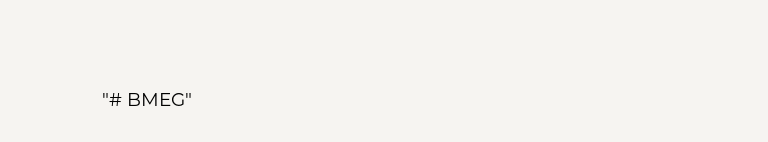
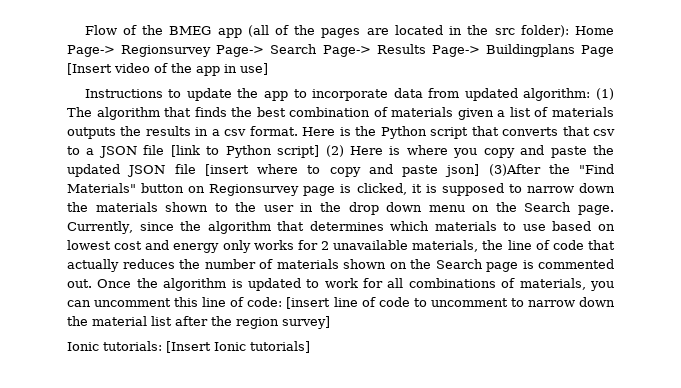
[102,93,192,106] "# BMEG" -> [84,25,614,38] [67,44,614,57] [67,63,268,76] [84,88,614,101] [67,107,615,120] [67,126,615,139] [67,145,614,158] [67,164,614,177] [67,183,615,196] [67,202,614,215] [67,221,615,234] [67,240,616,253] [67,259,614,272] [67,278,614,291] [67,297,615,309] [67,316,330,329] [67,341,310,353] Flow of the BMEG app (all of the pages are located in the src folder): Home Page-> Regionsurvey Page-> Search Page-> Results Page-> Buildingplans Page [Insert video of the app in use] // Instructions to update the app to incorporate data from updated algorithm: (1) The algorithm that finds the best combination of materials given a list of materials outputs the results in a csv format. Here is the Python script that converts that csv to a JSON file [link to Python script] (2) Here is where you copy and paste the updated JSON file [insert where to copy and paste json] (3)After the "Find Materials" button on Regionsurvey page is clicked, it is supposed to narrow down the materials shown to the user in the drop down menu on the Search page. Currently, since the algorithm that determines which materials to use based on lowest cost and energy only works for 2 unavailable materials, the line of code that actually reduces the number of materials shown on the Search page is commented out. Once the algorithm is updated to work for all combinations of materials, you can uncomment this line of code: [insert line of code to uncomment to narrow down the material list after the region survey] // Ionic tutorials: [Insert Ionic tutorials]

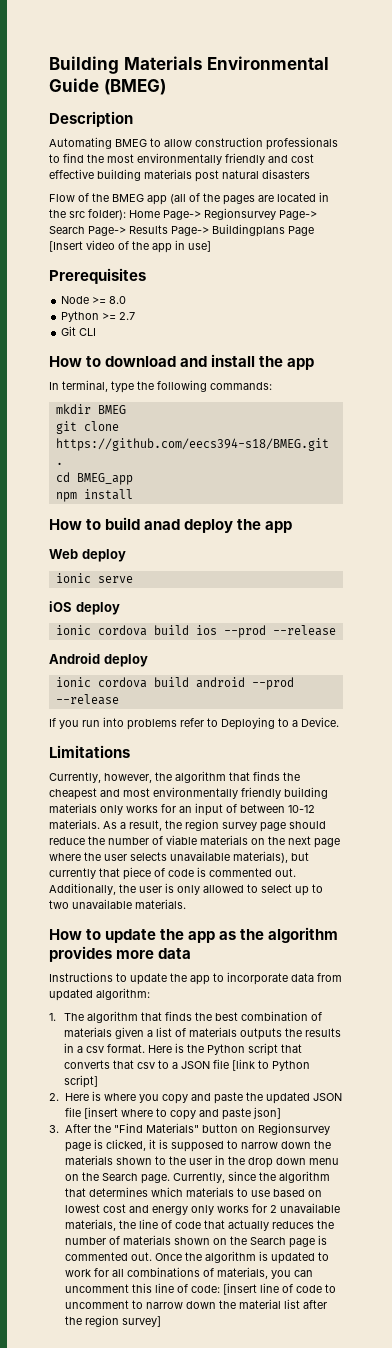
(84, 30) none -> [49,56,330,74] [49,78,166,95] [49,111,133,127] [49,137,338,150] [49,153,314,165] [49,169,310,182] Building Materials Environmental Guide (BMEG) // Description // Automating BMEG to allow construction professionals to find the most environmentally friendly and cost effective building materials post natural disasters //
(268, 69) none -> [49,268,146,284] [61,296,127,304] [61,311,136,322] [61,326,97,336] [49,354,315,370] [49,380,272,393] [55,404,126,414] [55,421,119,434] [55,438,329,451] [55,462,63,465] [55,472,133,485] [55,489,133,502] [49,517,293,533] [49,549,126,562] [55,573,133,583] [49,601,120,615] [55,625,336,638] [49,653,148,667] [55,677,294,690] [55,694,119,705] [49,717,339,730] [49,745,130,758] [49,771,300,783] [49,787,328,800] [49,803,315,816] [49,819,326,832] [49,835,340,848] [49,851,309,863] [49,867,296,880] [49,883,323,896] [49,899,186,909] [49,927,339,943] [49,946,192,962] // Prerequisites // Node >= 8.0 // Python >= 2.7 // Git CLI // How to download and install the app // In terminal, type the following commands: // mkdir BMEG // git clone https://github.com/eecs394-s18/BMEG.git . // cd BMEG_app // npm install // How to build anad deploy the app // Web deploy // ionic serve // iOS deploy // ionic cordova build ios --prod --release // Android deploy // ionic cordova build android --prod --release // If you run into problems refer to Deploying to a Device. // Limitations // Currently, however, the algorithm that finds the cheapest and most environmentally friendly building materials only works for an input of between 10-12 materials. As a result, the region survey page should reduce the number of viable materials on the next page where the user selects unavailable materials), but currently that piece of code is commented out. Additionally, the user is only allowed to select up to two unavailable materials. // How to update the app as the algorithm provides more data
[596,88,614,100] (1) -> [49,1013,56,1021] // 1.
[325,145,344,157] (2) -> [49,1093,59,1101] // 2.
[488,164,541,176] (3)After -> [49,1124,91,1133] // 3. After
[67,341,310,353] // Ionic tutorials: [Insert Ionic tutorials] -> (161, 1321) none

